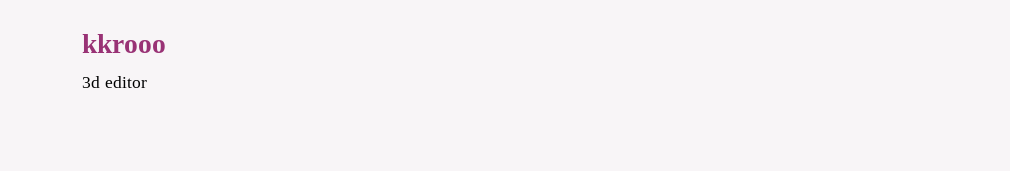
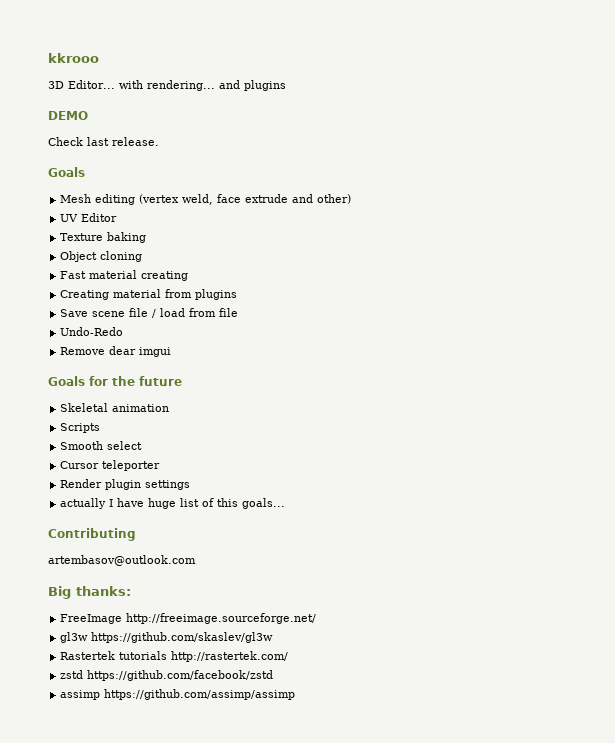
[82,76,147,88] 3d editor -> [48,80,286,91] [48,111,88,120] [48,137,159,146] [48,167,85,177] [60,194,352,205] [60,213,118,222] [60,232,147,243] [60,251,143,262] [60,270,189,281] [60,289,238,300] [60,308,239,318] [60,327,124,336] [60,346,172,357] [48,376,182,386] [60,403,170,412] [60,423,101,433] [60,441,143,450] [60,460,161,471] [60,479,191,490] [60,498,286,509] [48,528,136,541] [48,555,196,566] [48,586,131,599] [60,613,317,624] [60,632,274,643] [60,651,289,662] [60,670,274,681] [60,689,296,700] 3D Editor... with rendering... and plugins // DEMO // Check last release. // Goals // Mesh editing (vertex weld, face extrude and other) // UV Editor // Texture baking // Object cloning // Fast material creating // Creating material from plugins // Save scene file / load from file // Undo-Redo // Remove dear imgui // Goals for the future // Skeletal animation // Scripts // Smooth select // Cursor teleporter // Render plugin settings // actually I have huge list of this goals... // Contributing // artembasov@outlook.com // Big thanks: // FreeImage http://freeimage.sourceforge.net/ // gl3w https://github.com/skaslev/gl3w // Rastertek tutorials http://rastertek.com/ // zstd https://github.com/facebook/zstd // assimp https://github.com/assimp/assimp

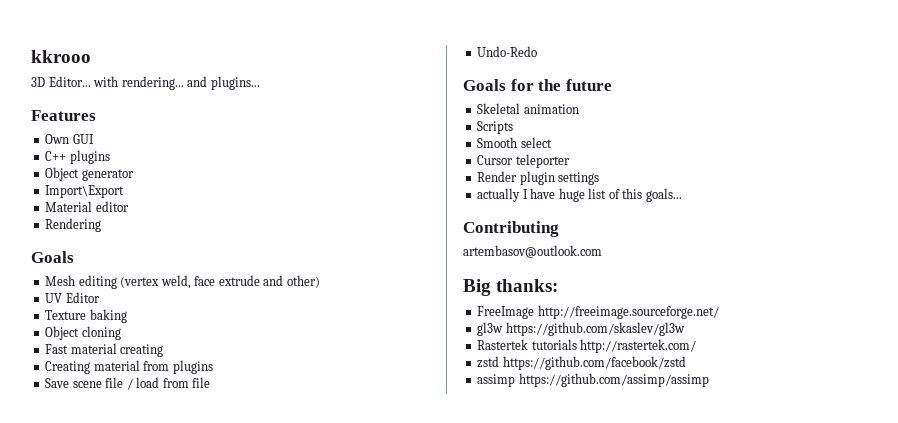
[243,80,286,91] [48,111,88,120] [48,137,159,146] plugins // DEMO // Check last release. -> [210,76,260,90] [31,110,96,121] [45,134,94,144] [45,150,110,164] [45,167,134,181] [45,185,125,198] [45,201,129,212] [45,218,102,232] plugins... // Features // Own GUI // C++ plugins // Object generator // Import\Export // Material editor // Rendering
[60,346,172,357] // Remove dear imgui -> (538, 51) none

